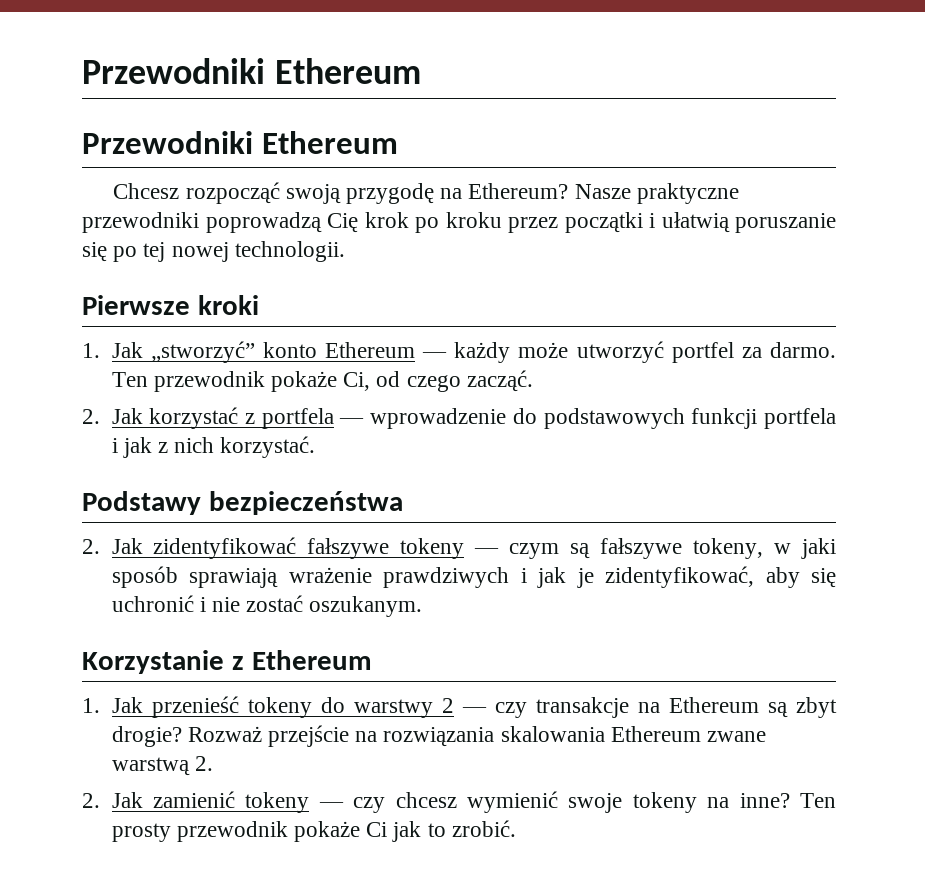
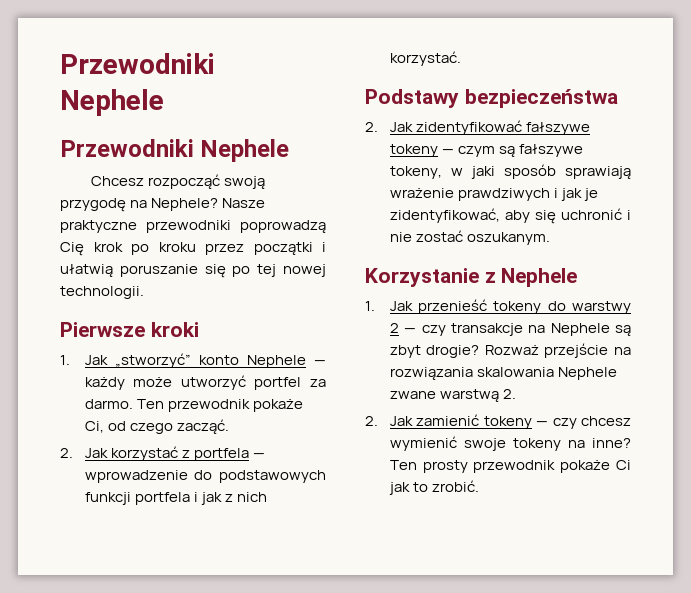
[82,58,421,84] [82,131,398,154] Przewodniki Ethereum // Przewodniki Ethereum -> [60,53,215,74] [60,89,164,116] [60,139,290,162] Przewodniki Nephele // Przewodniki Nephele
[468,183,569,199] Ethereum? -> [151,198,219,211] Nephele?
[324,342,415,358] Ethereum -> [246,355,306,368] Nephele
[251,650,372,670] Ethereum -> [501,268,578,287] Nephele
[668,697,759,713] Ethereum -> [550,323,610,336] Nephele
[610,726,701,742] Ethereum -> [557,367,617,380] Nephele

